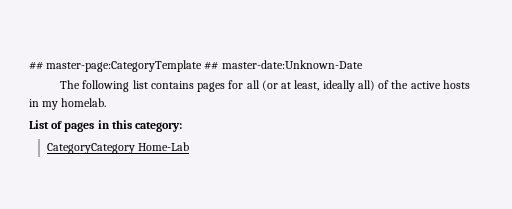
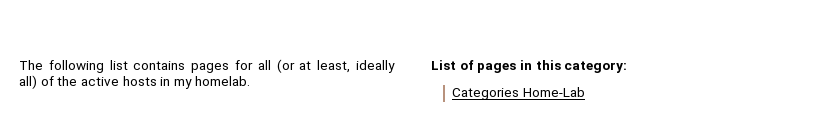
[29,60,363,72] ## master-page:CategoryTemplate ## master-date:Unknown-Date // -> (19, 65) none
[46,143,135,154] CategoryCategory -> [452,88,520,100] Categories

